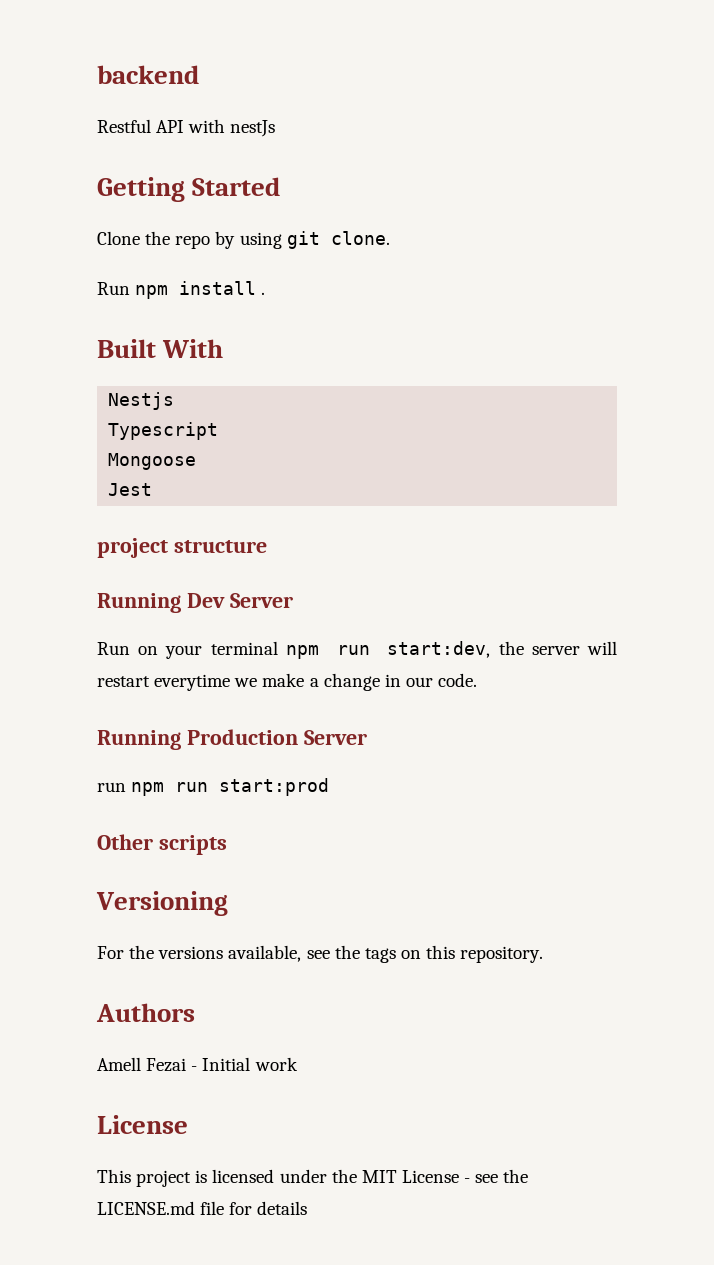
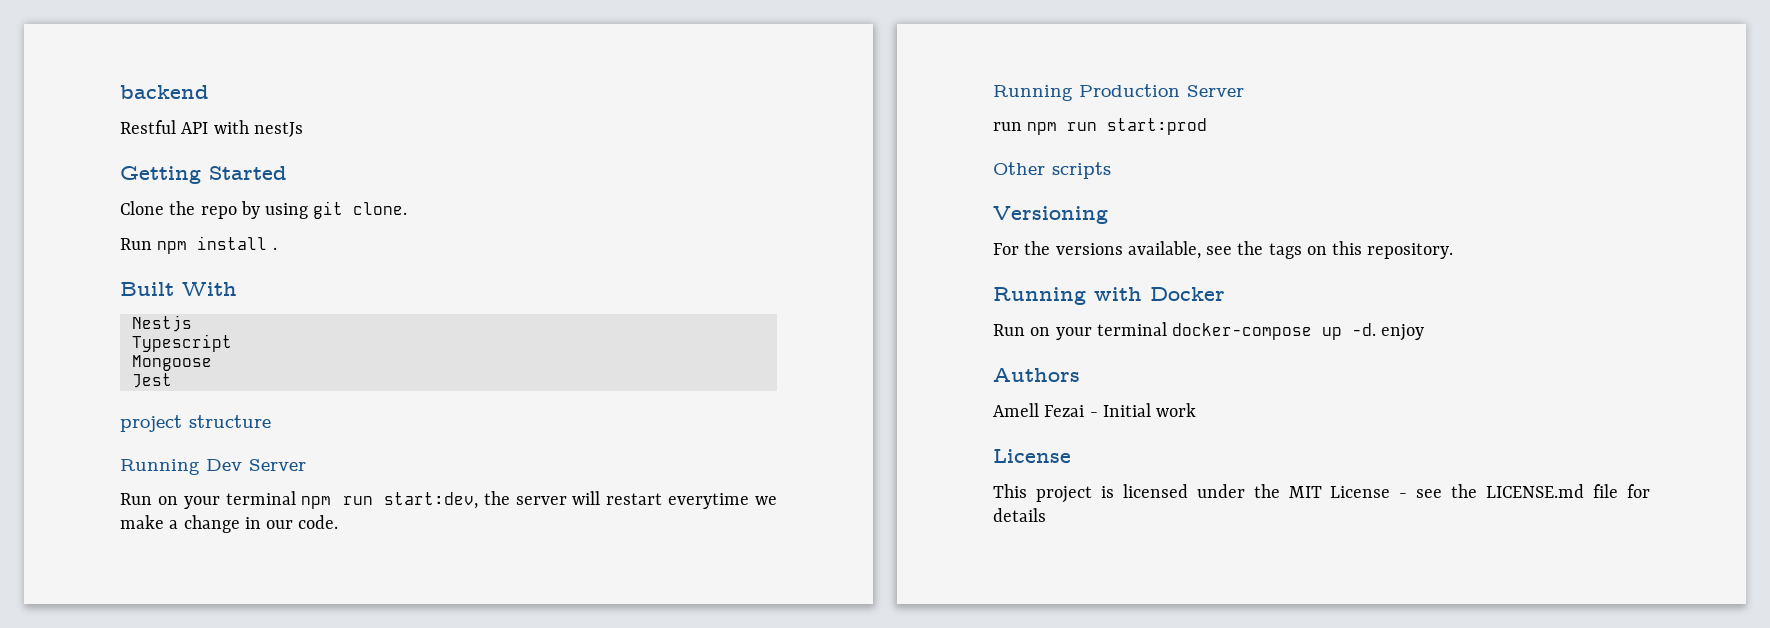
(544, 954) none -> [993,287,1225,305] [993,322,1425,341] // Running with Docker // Run on your terminal docker-compose up -d. enjoy

